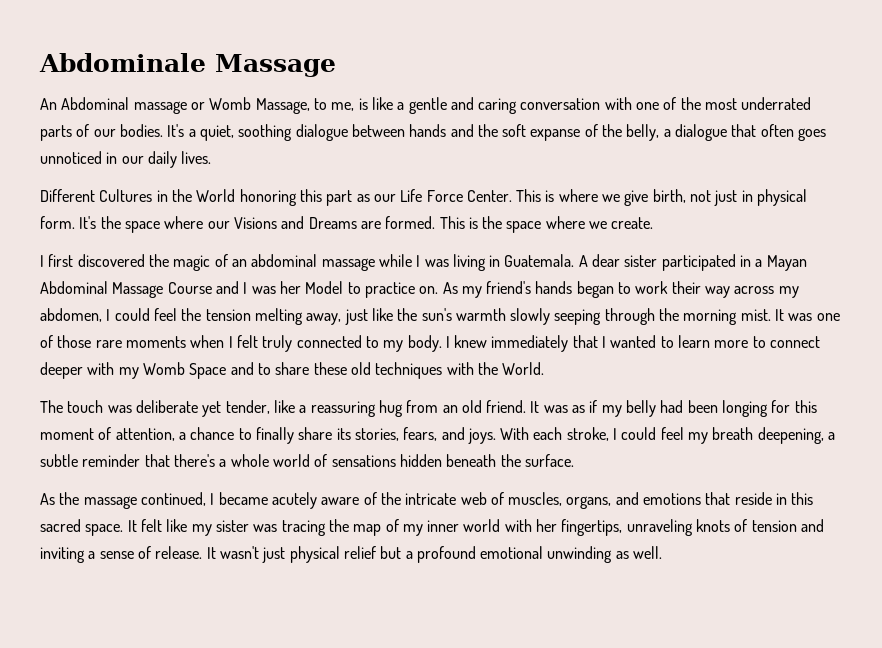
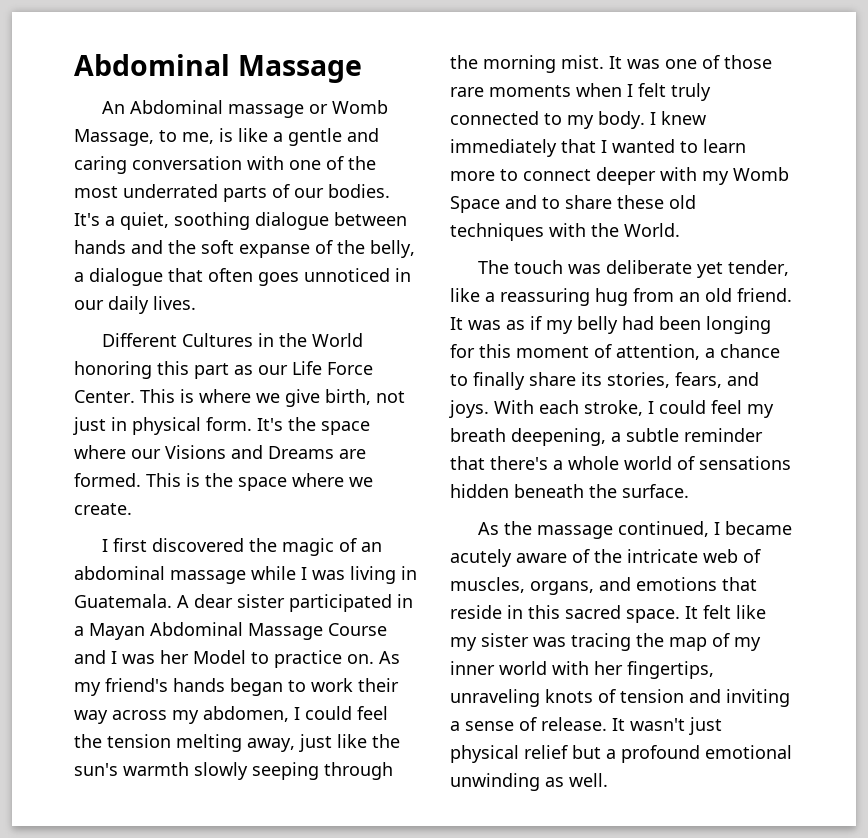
[39,53,206,72] Abdominale -> [74,54,230,76] Abdominal

